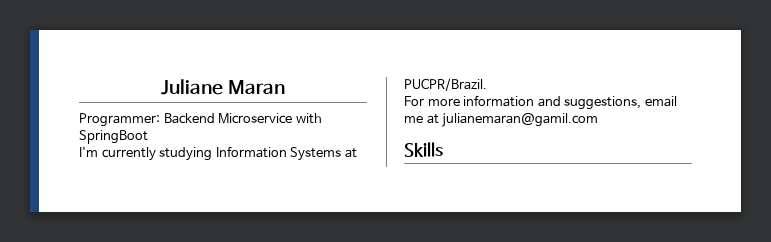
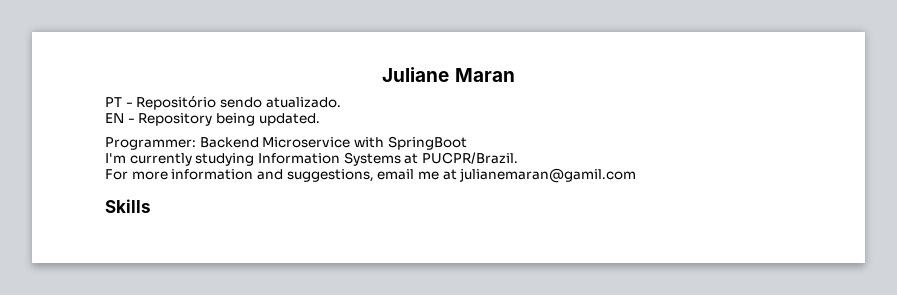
(285, 87) none -> [105,96,341,110] [105,113,320,126] // PT - Repositório sendo atualizado. // EN - Repository being updated.

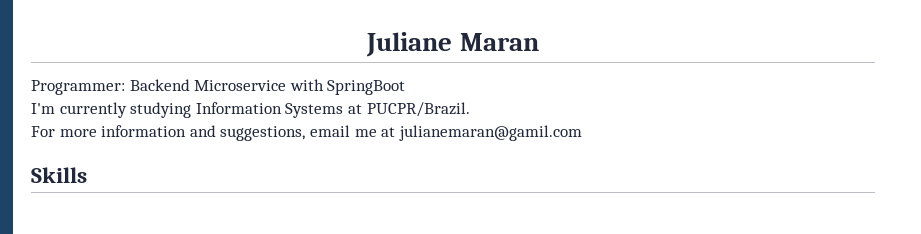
[105,96,341,110] [105,113,320,126] // PT - Repositório sendo atualizado. // EN - Repository being updated. -> (539, 42) none

